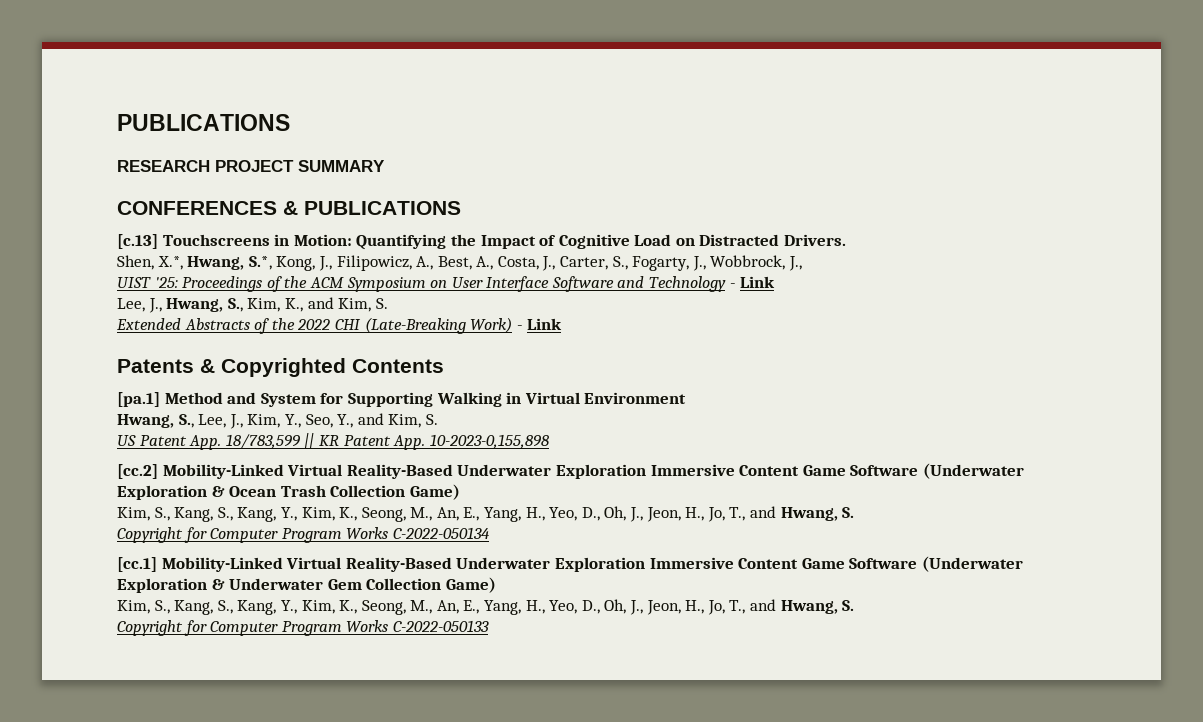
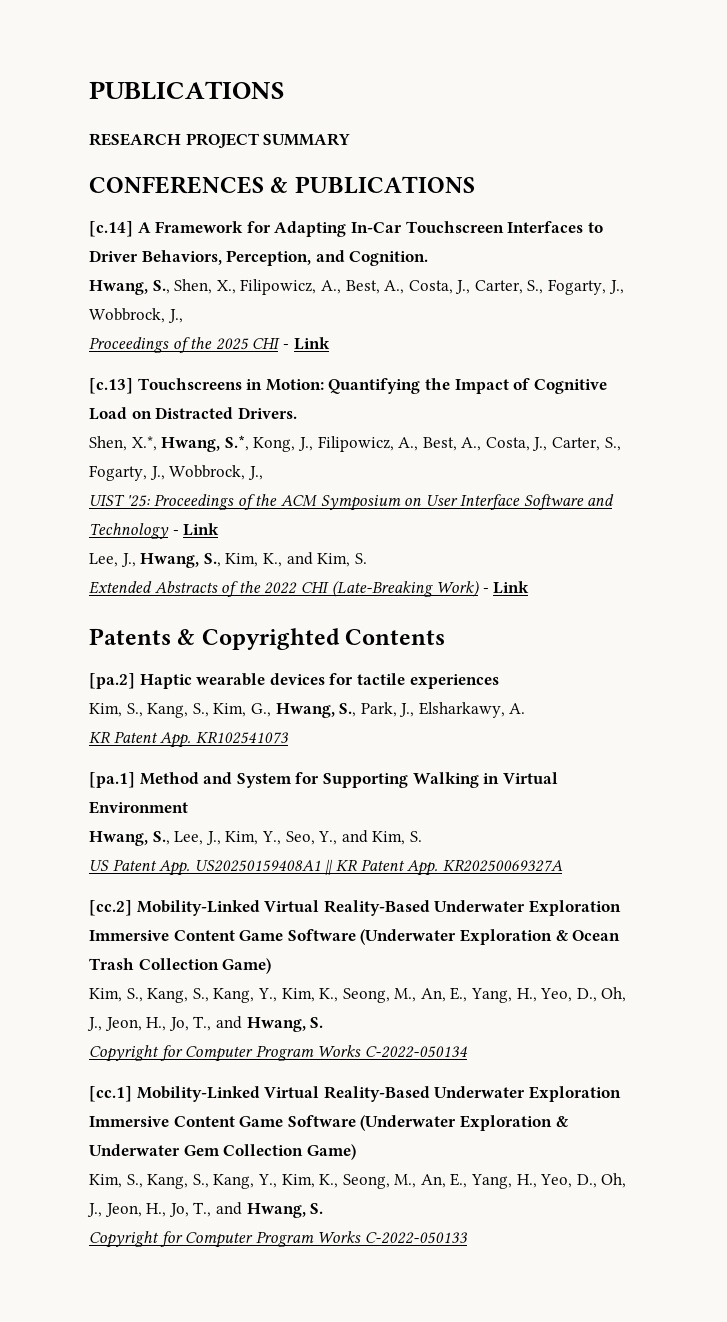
(461, 208) none -> [89,221,603,237] [89,250,429,266] [89,279,624,295] [89,308,183,323] [89,337,330,353] // [c.14] A Framework for Adapting In-Car Touchscreen Interfaces to Driver Behaviors, Perception, and Cognition. // Hwang, S., Shen, X., Filipowicz, A., Best, A., Costa, J., Carter, S., Fogarty, J., Wobbrock, J., // Proceedings of the 2025 CHI - Link
(444, 366) none -> [89,673,499,689] [89,702,526,718] [89,731,289,748] // [pa.2] Haptic wearable devices for tactile experiences // Kim, S., Kang, S., Kim, G., Hwang, S., Park, J., Elsharkawy, A. // KR Patent App. KR102541073
[225,434,300,449] 18/783,599 -> [194,860,321,872] US20250159408A1
[429,434,549,449] 10-2023-0,155,898 -> [442,859,563,872] KR20250069327A

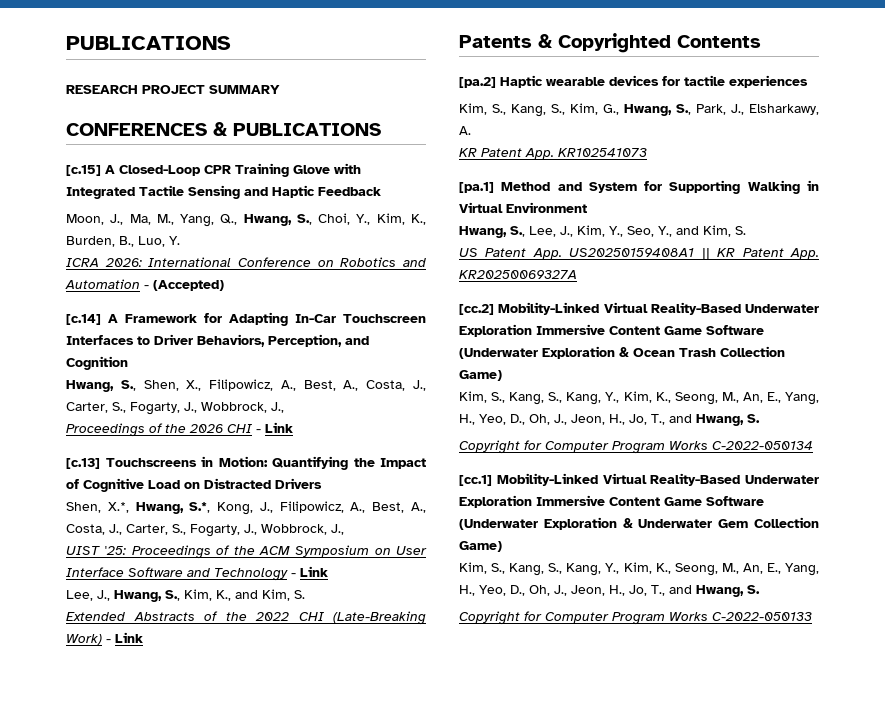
(475, 185) none -> [66,163,361,177] [66,185,381,199] [66,213,426,227] [66,236,180,247] [66,257,426,267] [65,279,224,291] // [c.15] A Closed-Loop CPR Training Glove with Integrated Tactile Sensing and Haptic Feedback // Moon, J., Ma, M., Yang, Q., Hwang, S., Choi, Y., Kim, K., Burden, B., Luo, Y. // ICRA 2026: International Conference on Robotics and Automation - (Accepted)
[349,251,429,266] Cognition. -> [66,356,128,370] Cognition
[215,338,249,350] 2025 -> [189,424,223,433] 2026
[237,407,297,419] Drivers. -> [275,478,322,489] Drivers

